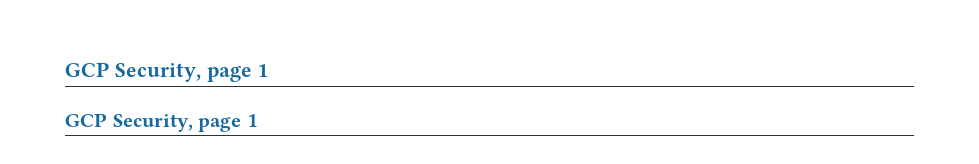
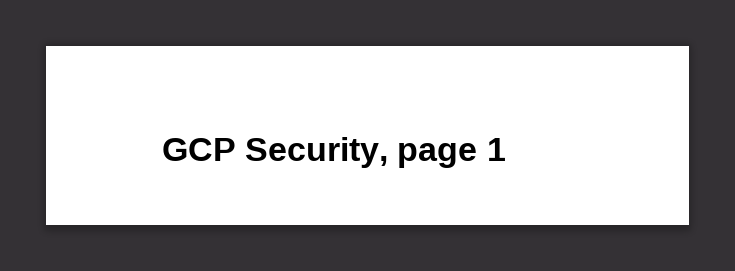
[65,62,269,82] [65,113,258,132] GCP Security, page 1 // GCP Security, page 1 -> [162,137,506,168] GCP Security, page 1

